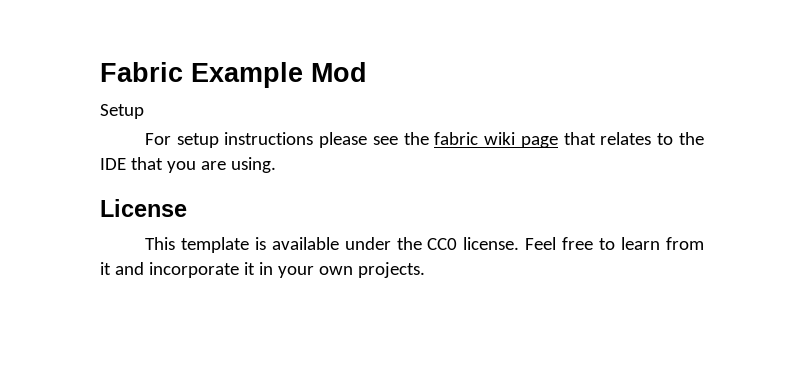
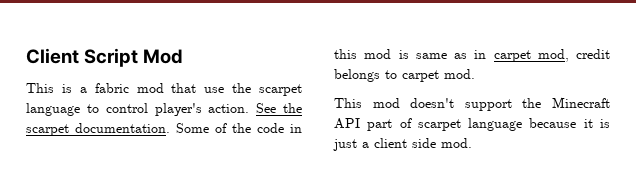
[100,62,303,88] Fabric Example -> [26,48,139,67] Client Script
[100,104,144,119] [144,132,704,148] [100,157,276,173] [100,199,187,217] [144,237,704,253] [100,262,425,278] Setup // For setup instructions please see the fabric wiki page that relates to the IDE that you are using. // License // This template is available under the CC0 license. Feel free to learn from it and incorporate it in your own projects. -> [26,83,302,96] [26,103,302,116] [26,123,302,136] [334,49,610,62] [334,69,475,82] [334,97,610,111] [334,118,610,131] [333,138,472,151] This is a fabric mod that use the scarpet language to control player's action. See the scarpet documentation. Some of the code in this mod is same as in carpet mod, credit belongs to carpet mod. // This mod doesn't support the Minecraft API part of scarpet language because it is just a client side mod.

